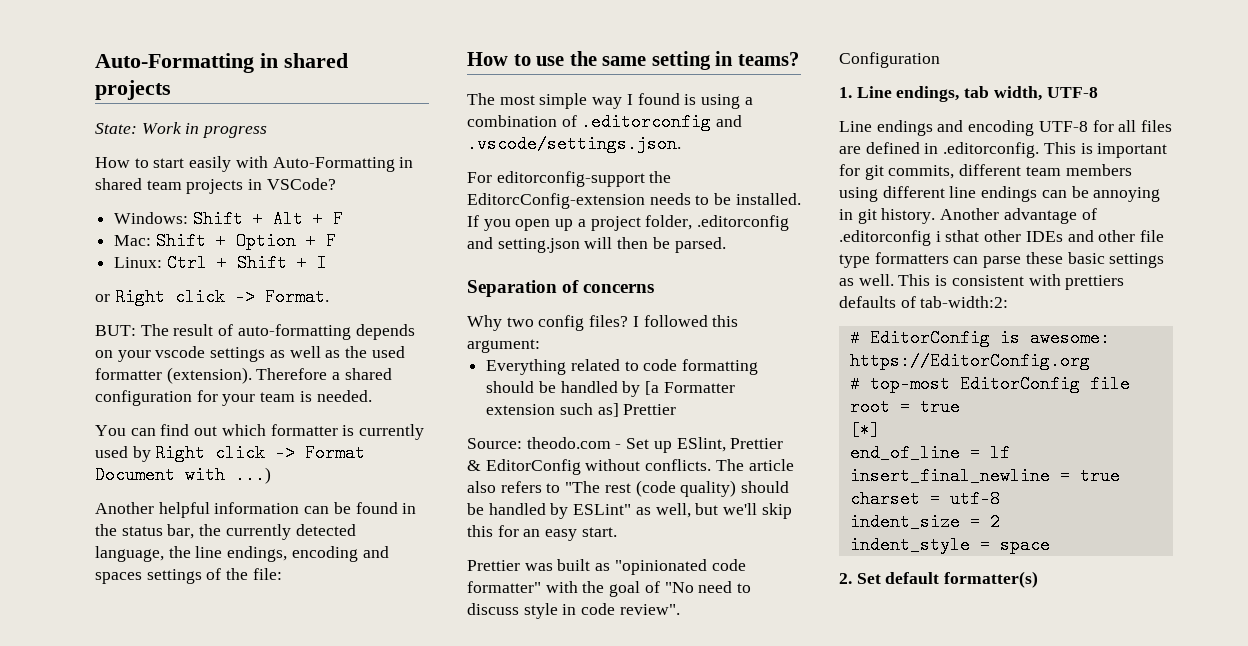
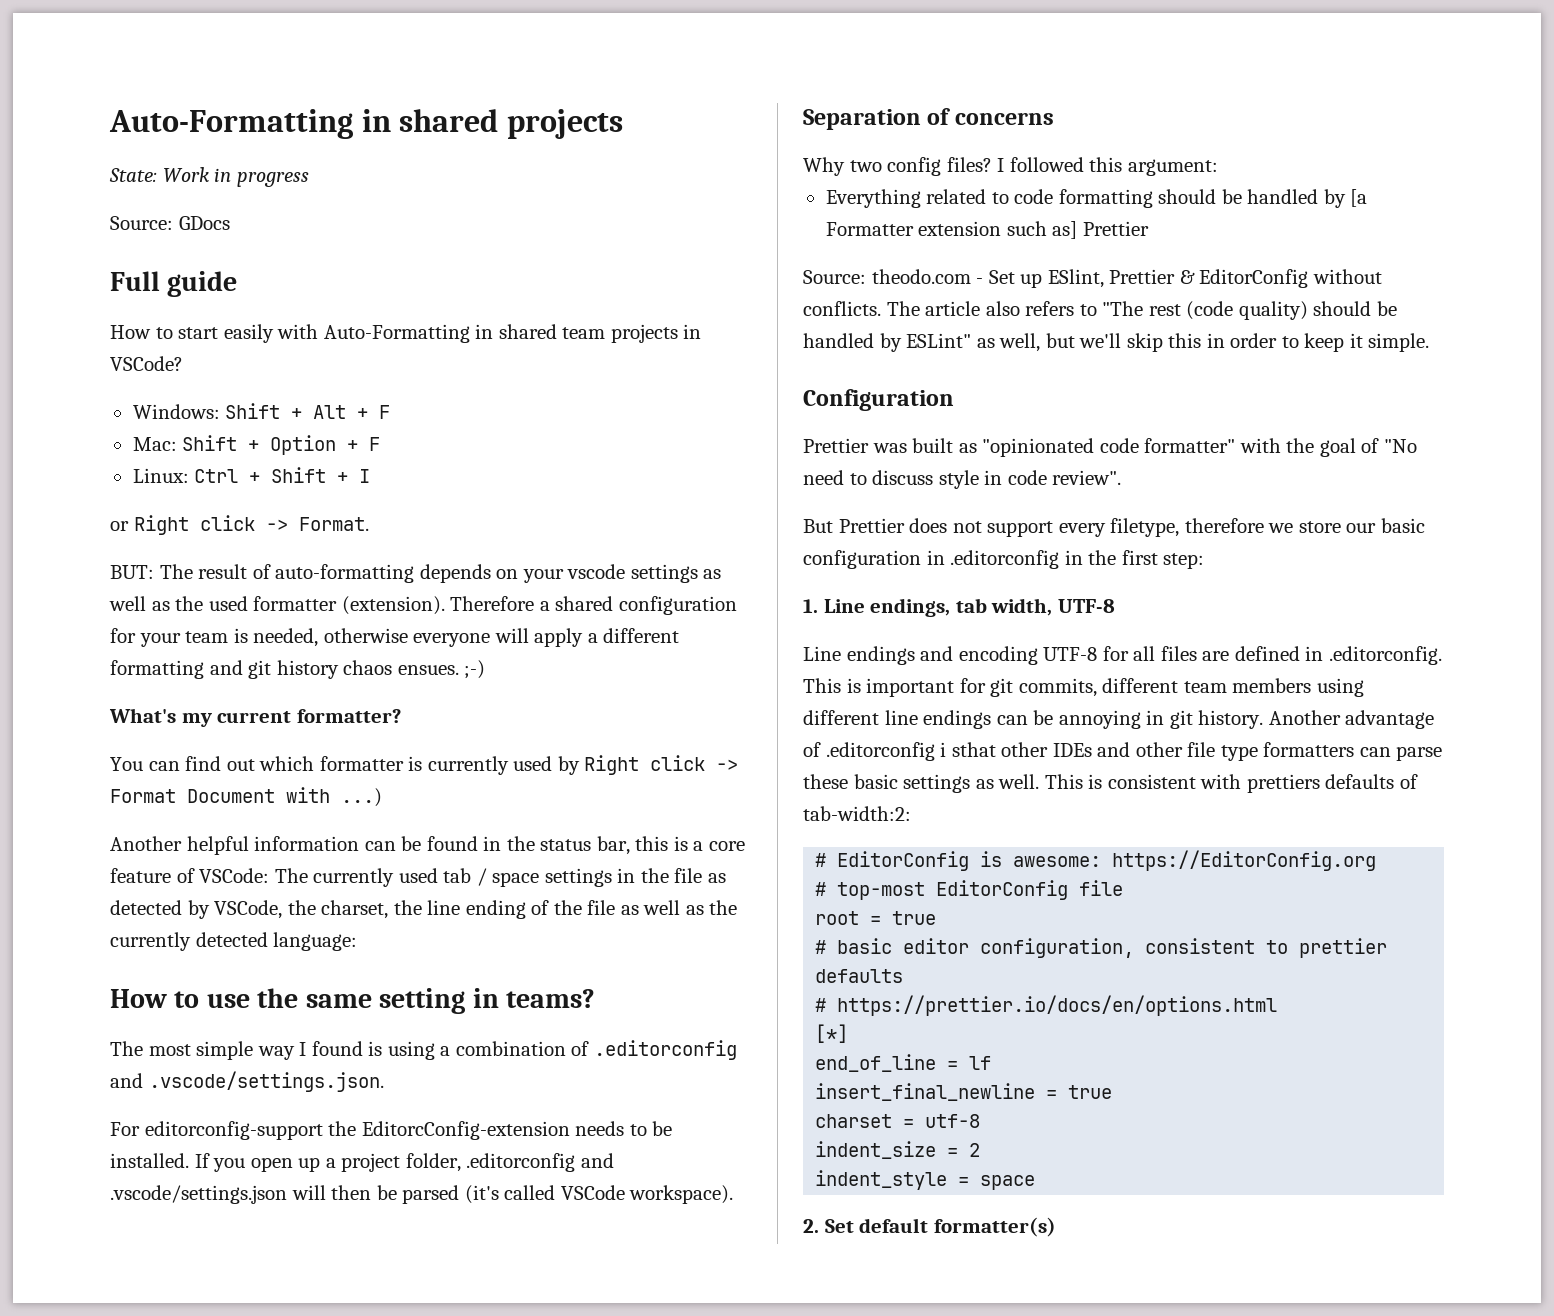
(268, 132) none -> [110,216,230,230] [110,271,238,297] // Source: GDocs // Full guide
[316,390,372,402] needed. -> [253,628,680,647] [110,660,486,679] [109,708,401,727] needed, otherwise everyone will apply a different formatting and git history chaos ensues. ;-) // What's my current formatter?
[199,524,356,540] [95,546,389,562] [95,568,282,584] the currently detected language, the line endings, encoding and spaces settings of the file: -> [635,836,745,851] [110,868,726,887] [110,900,738,919] [110,932,358,951] this is a core feature of VSCode: The currently used tab / space settings in the file as detected by VSCode, the charset, the line ending of the file as well as the currently detected language:
[497,238,580,253] setting.json -> [110,1185,287,1204] .vscode/settings.json
[674,237,726,253] parsed. -> [402,1185,734,1204] parsed (it's called VSCode workspace).
[497,525,617,541] for an easy start. -> [1206,333,1430,352] [803,389,954,411] in order to keep it simple. // Configuration
[839,52,940,68] Configuration -> [803,518,1425,537] [803,550,1205,569] But Prettier does not support every filetype, therefore we store our basic configuration in .editorconfig in the first step:
(960, 407) none -> [815,938,1388,958] [815,969,904,983] [815,995,1278,1016] // # basic editor configuration, consistent to prettier defaults // # https://prettier.io/docs/en/options.html

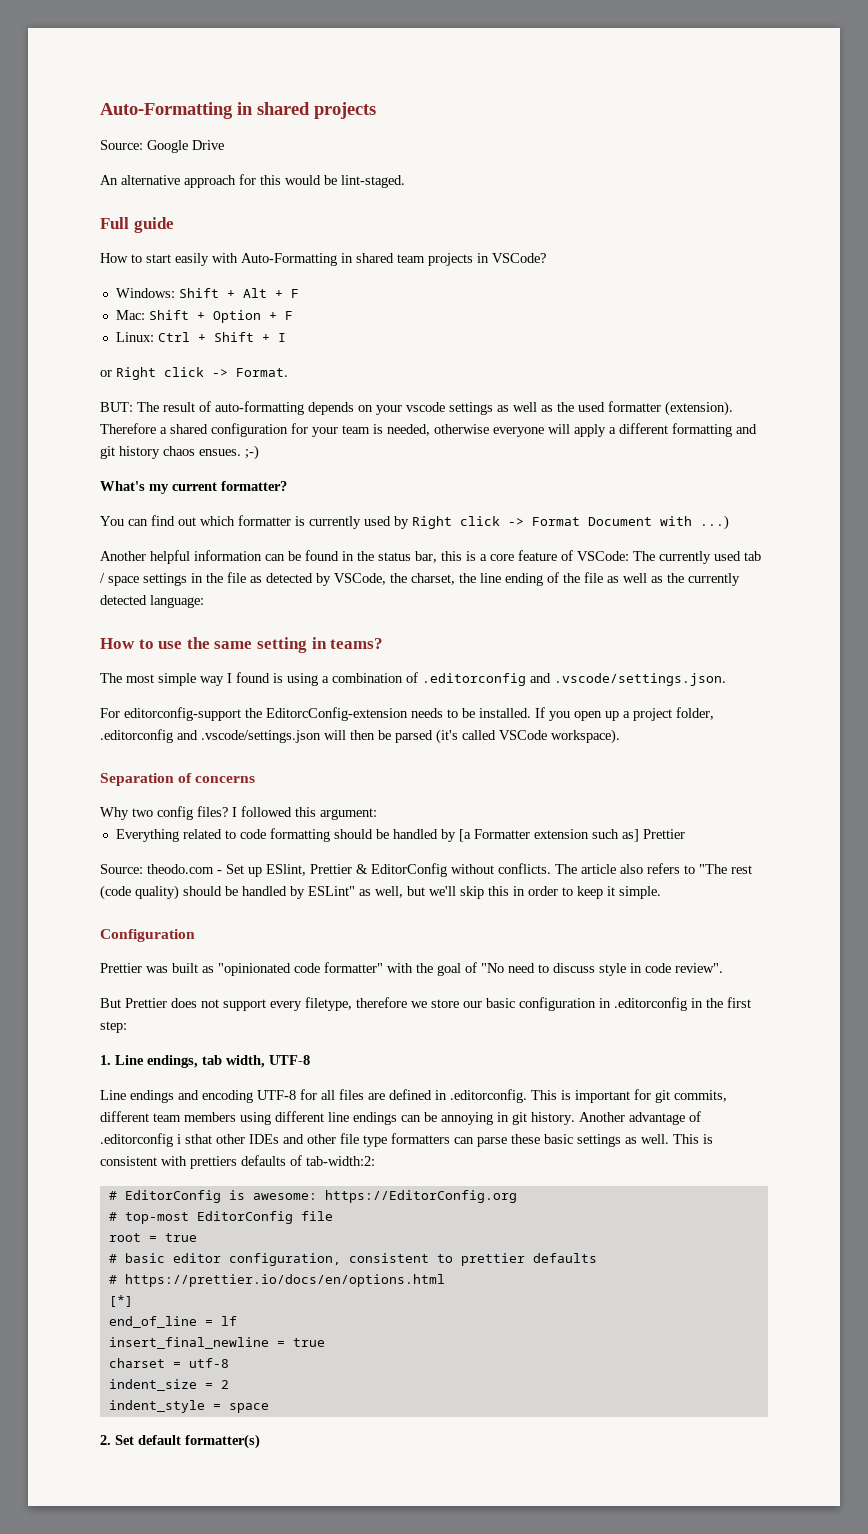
[109,167,309,187] [110,216,230,230] State: Work in progress // Source: GDocs -> [100,140,224,153] [100,174,405,188] Source: Google Drive // An alternative approach for this would be lint-staged.

